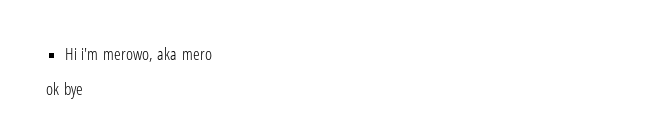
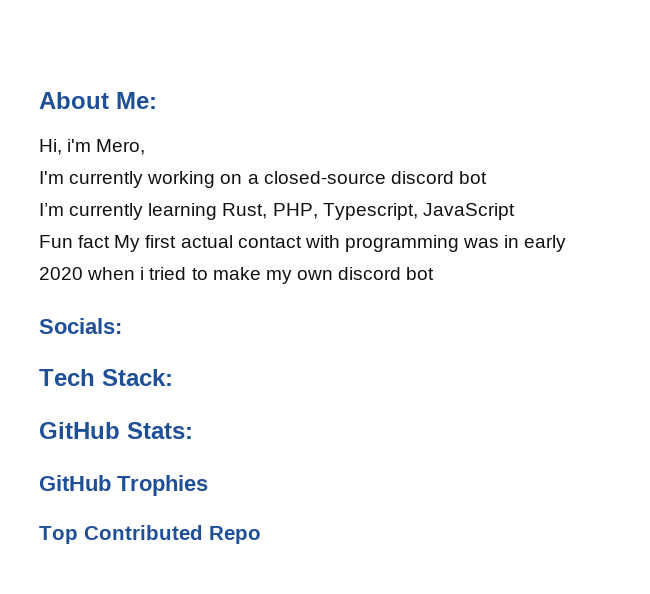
[64,47,213,62] [46,82,83,99] Hi i'm merowo, aka mero // ok bye -> [39,92,157,109] [39,139,146,155] [39,171,487,188] [39,203,515,220] [39,235,567,252] [39,267,435,284] [39,318,122,334] [39,369,173,386] [39,422,193,439] [39,475,208,496] [39,525,261,544] About Me: // Hi, i'm Mero, // I'm currently working on a closed-source discord bot // I’m currently learning Rust, PHP, Typescript, JavaScript // Fun fact My first actual contact with programming was in early 2020 when i tried to make my own discord bot // Socials: // Tech Stack: // GitHub Stats: // GitHub Trophies // Top Contributed Repo

